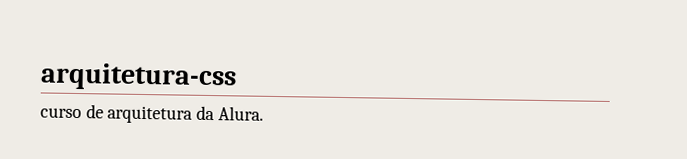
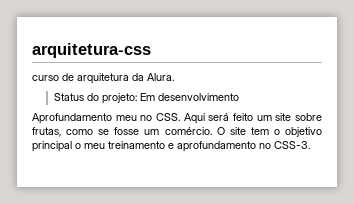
(264, 113) none -> [53,93,239,104] [32,113,322,124] [32,127,322,137] [32,141,310,152] // Status do projeto: Em desenvolvimento // Aprofundamento meu no CSS. Aqui será feito um site sobre frutas, como se fosse um comércio. O site tem o objetivo principal o meu treinamento e aprofundamento no CSS-3.

